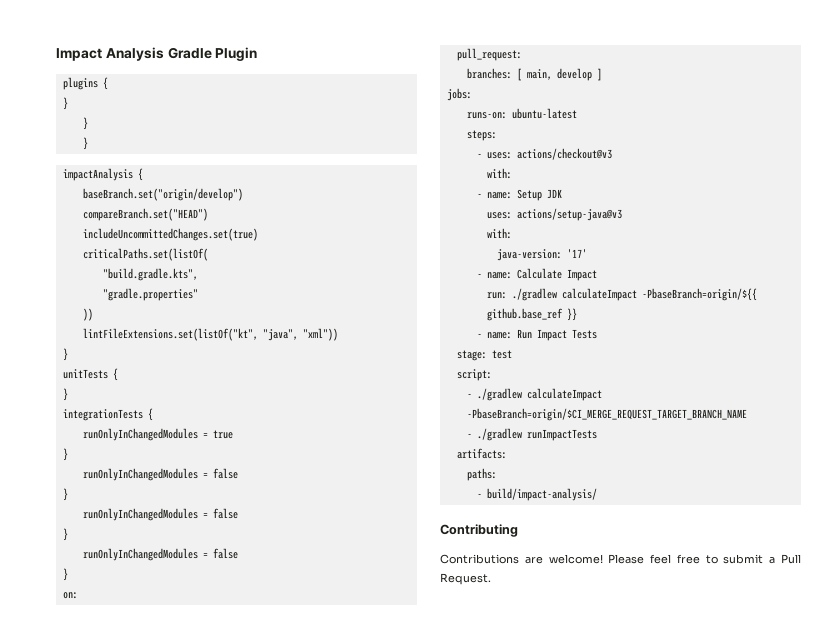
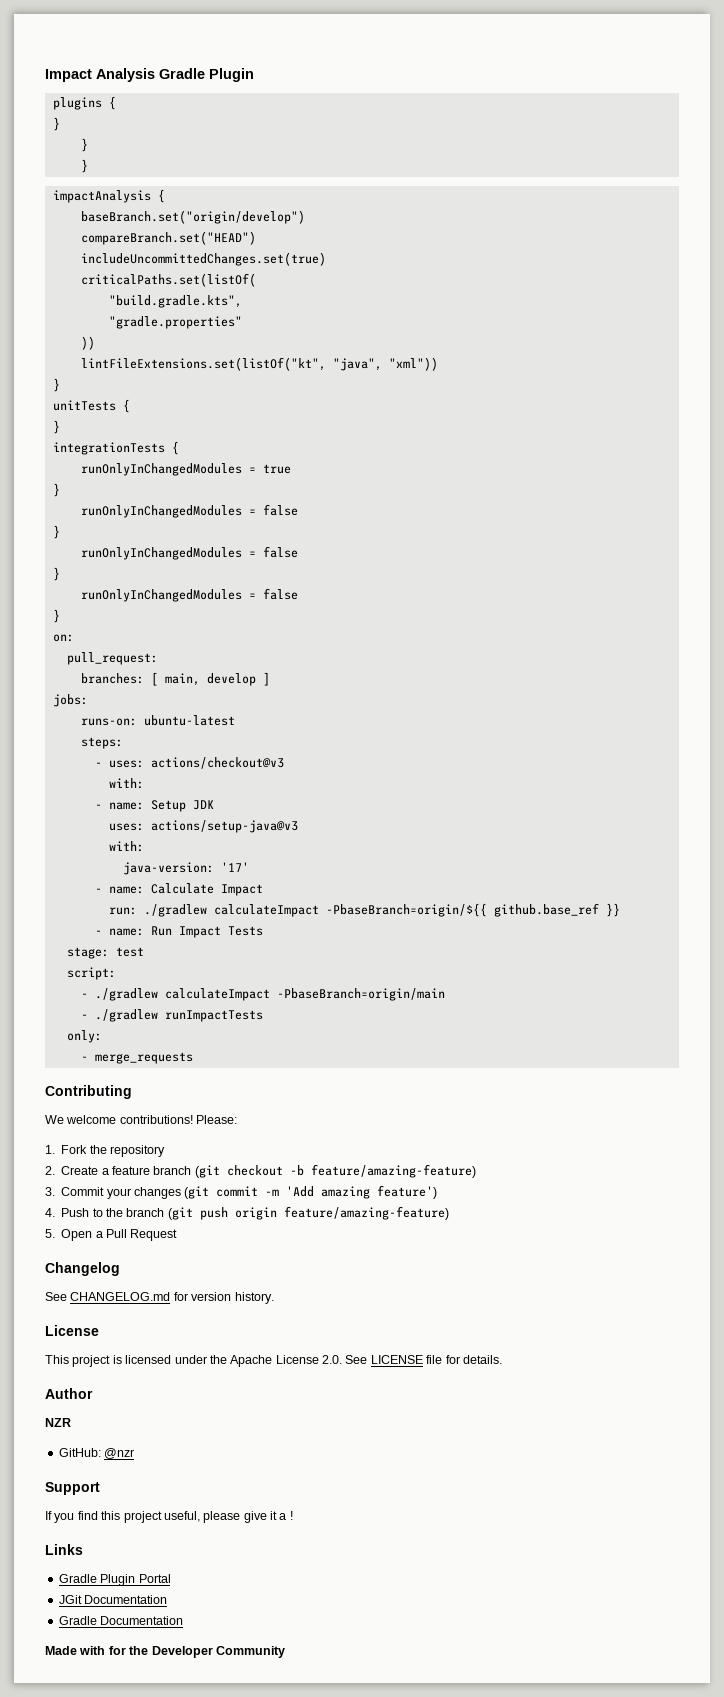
[466,408,747,421] -PbaseBranch=origin/$CI_MERGE_REQUEST_TARGET_BRANCH_NAME -> [276,988,445,1001] -PbaseBranch=origin/main
[456,448,507,459] [466,468,497,481] [476,488,597,501] artifacts: // paths: // - build/impact-analysis/ -> [66,1030,102,1043] [80,1052,193,1064] only: // - merge_requests
[440,554,801,564] [440,573,491,585] Contributions are welcome! Please feel free to submit a Pull Request. -> [45,1115,238,1124] [45,1145,165,1157] [45,1164,476,1178] [45,1185,438,1199] [45,1206,449,1220] [45,1229,178,1241] [45,1262,120,1276] [45,1292,274,1304] [45,1325,99,1336] [45,1355,502,1367] [45,1388,93,1399] [45,1418,71,1427] [58,1448,135,1459] [45,1482,100,1495] [45,1511,293,1523] [45,1544,83,1555] [58,1574,171,1586] [58,1595,168,1604] [58,1616,184,1625] [45,1646,285,1658] We welcome contributions! Please: // 1. Fork the repository // 2. Create a feature branch (git checkout -b feature/amazing-feature) // 3. Commit your changes (git commit -m 'Add amazing feature') // 4. Push to the branch (git push origin feature/amazing-feature) // 5. Open a Pull Request // Changelog // See CHANGELOG.md for version history. // License // This project is licensed under the Apache License 2.0. See LICENSE file for details. // Author // NZR // GitHub: @nzr // Support // If you find this project useful, please give it a ! // Links // Gradle Plugin Portal // JGit Documentation // Gradle Documentation // Made with for the Developer Community

